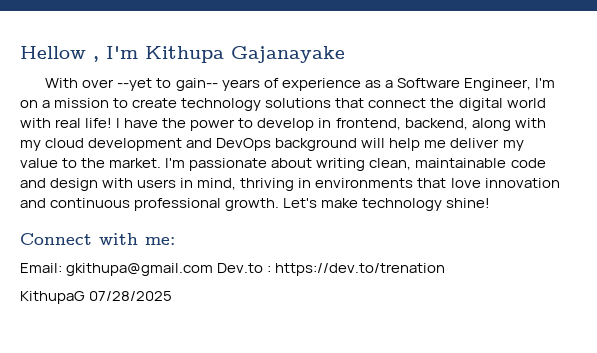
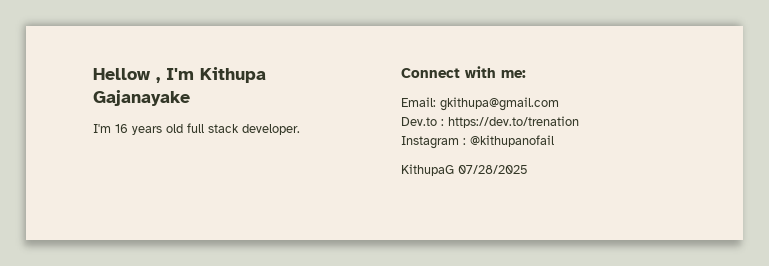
[45,78,555,91] [20,98,546,111] [20,118,546,131] [20,138,524,151] [20,158,546,171] [20,178,560,191] [20,198,491,211] With over --yet to gain-- years of experience as a Software Engineer, I'm on a mission to create technology solutions that connect the digital world with real life! I have the power to develop in frontend, backend, along with my cloud development and DevOps background will help me deliver my value to the market. I'm passionate about writing clean, maintainable code and design with users in mind, thriving in environments that love innovation and continuous professional growth. Let's make technology shine! -> [93,123,300,135] I'm 16 years old full stack developer.
(214, 269) none -> (559, 104) //
(446, 269) none -> [401,135,554,149] // Instagram : @kithupanofail

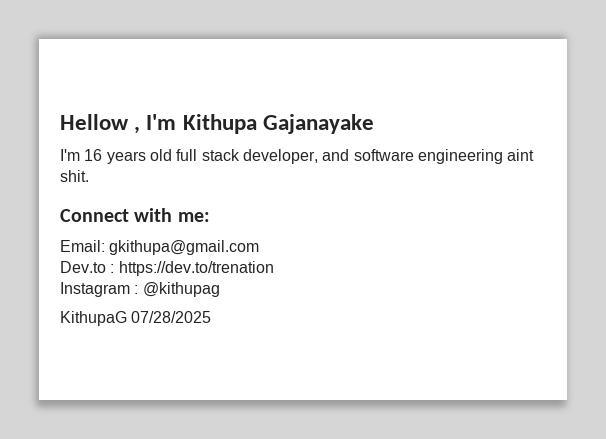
[242,124,300,135] developer. -> [242,149,535,164] [60,170,89,182] developer, and software engineering aint shit.
[470,135,554,147] @kithupanofail -> [142,282,220,297] @kithupag

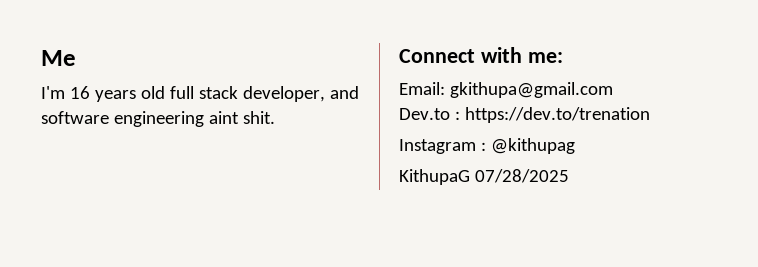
[60,114,374,134] Hellow , I'm Kithupa Gajanayake -> [41,50,76,66] Me

